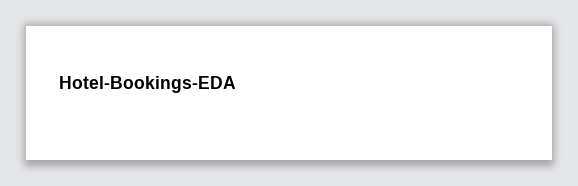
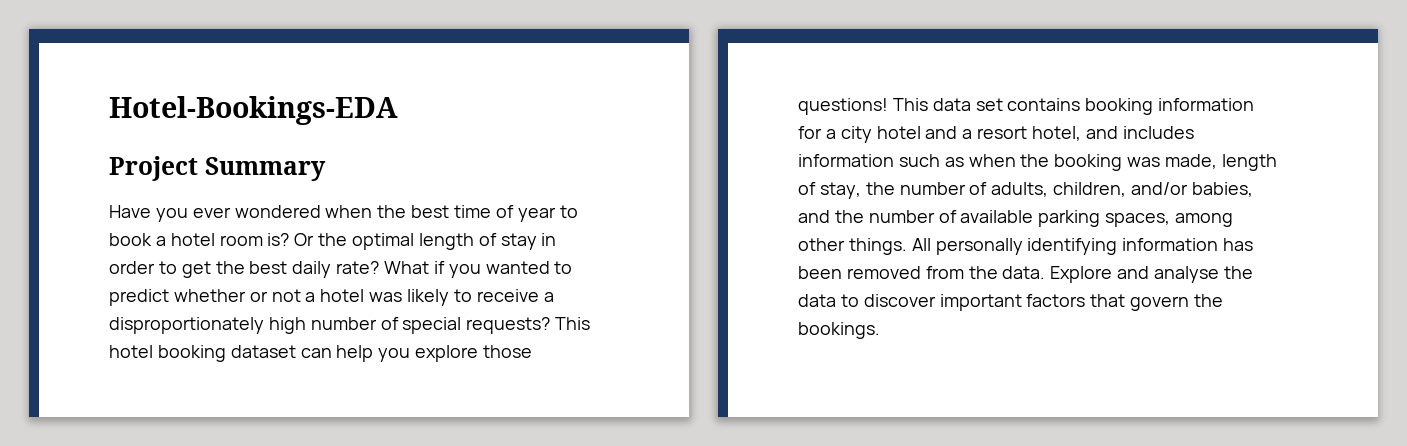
(236, 84) none -> [109,156,326,181] [109,205,578,222] [109,233,557,250] [109,261,573,278] [109,289,554,306] [109,317,591,334] [109,345,533,362] [798,98,1255,115] [798,126,1194,143] [798,154,1277,171] [798,182,1253,199] [798,210,1234,227] [798,238,1254,255] [798,266,1253,283] [798,294,1224,311] [798,322,880,339] // Project Summary // Have you ever wondered when the best time of year to book a hotel room is? Or the optimal length of stay in order to get the best daily rate? What if you wanted to predict whether or not a hotel was likely to receive a disproportionately high number of special requests? This hotel booking dataset can help you explore those questions! This data set contains booking information for a city hotel and a resort hotel, and includes information such as when the booking was made, length of stay, the number of adults, children, and/or babies, and the number of available parking spaces, among other things. All personally identifying information has been removed from the data. Explore and analyse the data to discover important factors that govern the bookings.

